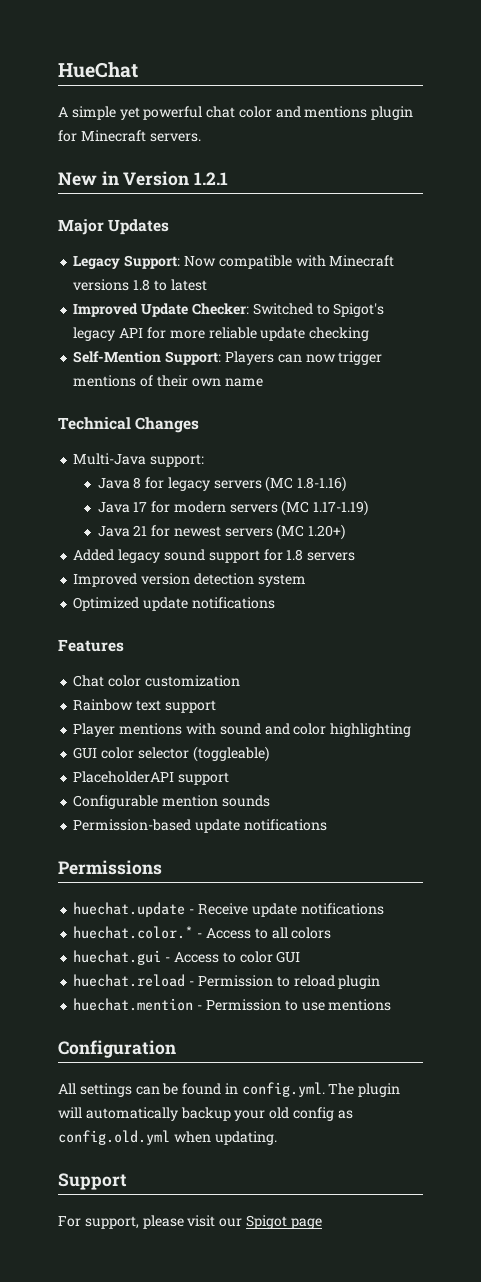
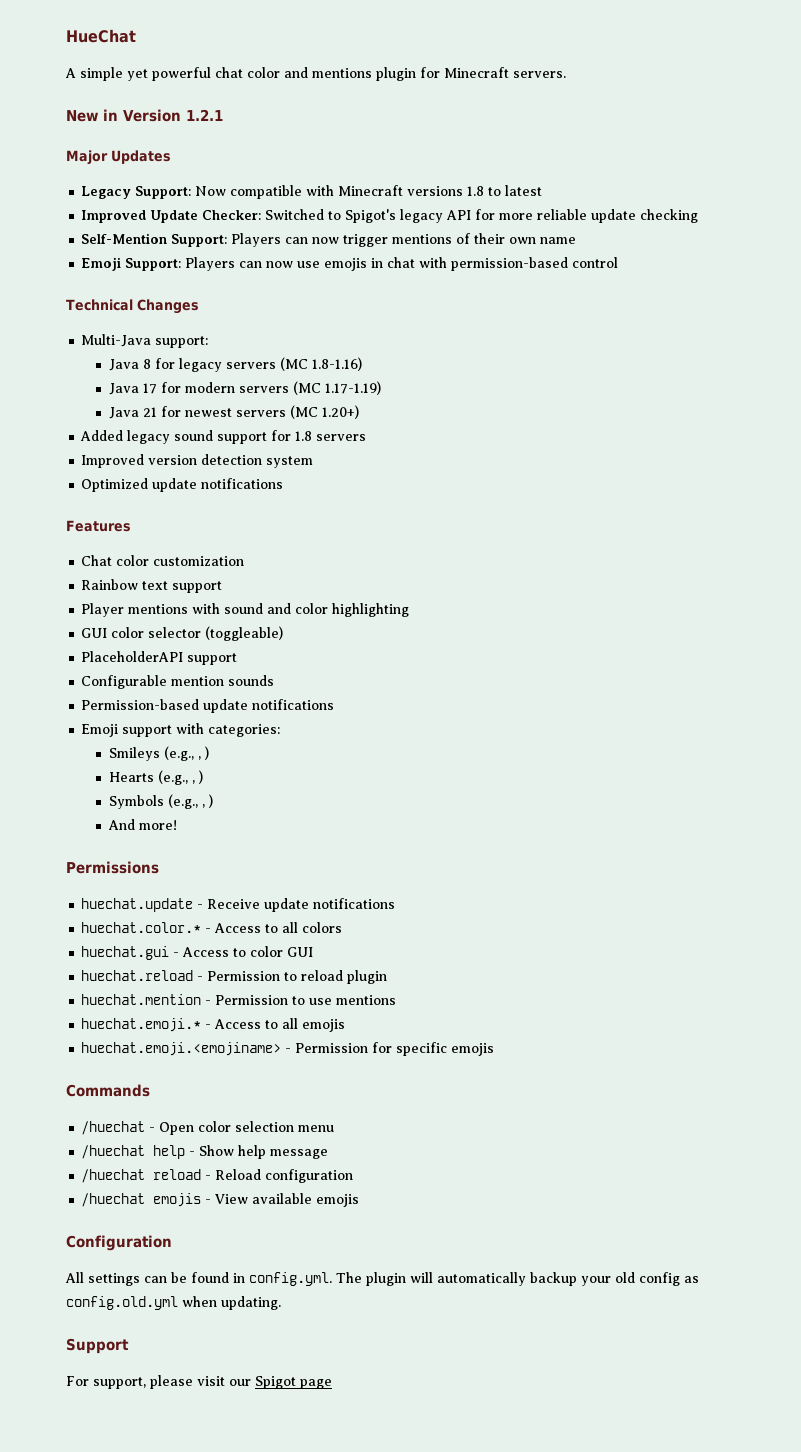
(263, 382) none -> [81,257,619,271] // Emoji Support: Players can now use emojis in chat with permission-based control
(327, 825) none -> [81,723,281,737] [108,746,209,761] [108,770,203,785] [108,794,213,809] [107,819,177,830] // Emoji support with categories: // Smileys (e.g., , ) // Hearts (e.g., , ) // Symbols (e.g., , ) // And more!
(392, 1005) none -> [81,1018,346,1032] [81,1042,495,1056] [66,1084,150,1097] [81,1121,335,1135] [81,1145,329,1159] [81,1169,354,1183] [81,1193,360,1207] // huechat.emoji.* - Access to all emojis // huechat.emoji.<emojiname> - Permission for specific emojis // Commands // /huechat - Open color selection menu // /huechat help - Show help message // /huechat reload - Reload configuration // /huechat emojis - View available emojis

